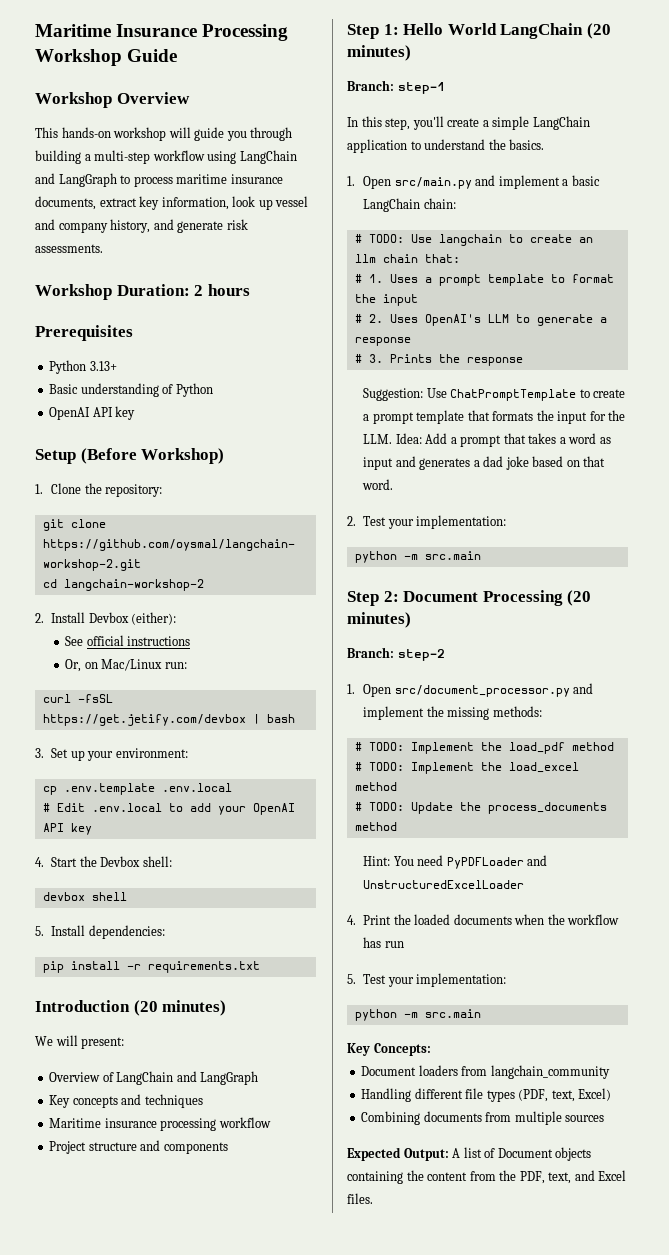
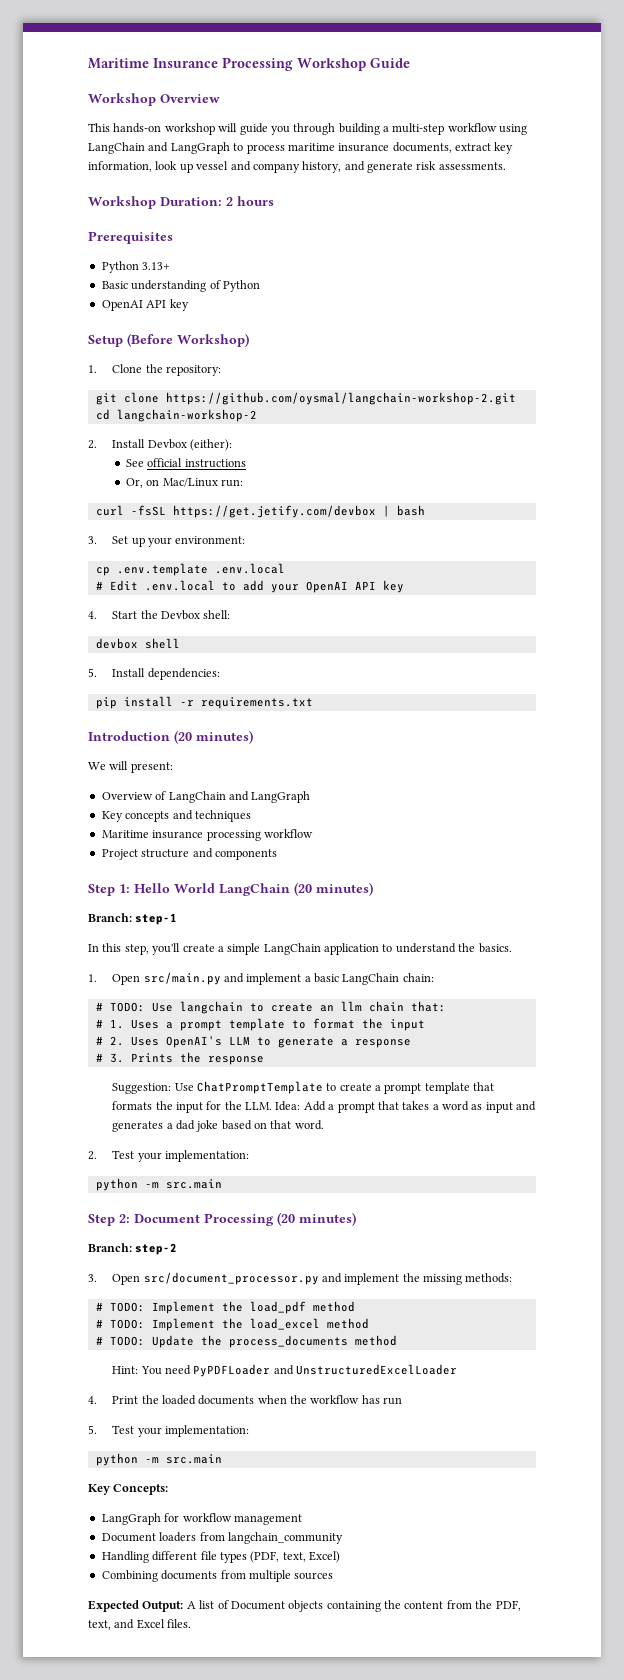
[347,684,355,694] 1. -> [88,1274,97,1282] 3.
(431, 1049) none -> [101,1513,302,1525] // LangGraph for workflow management

